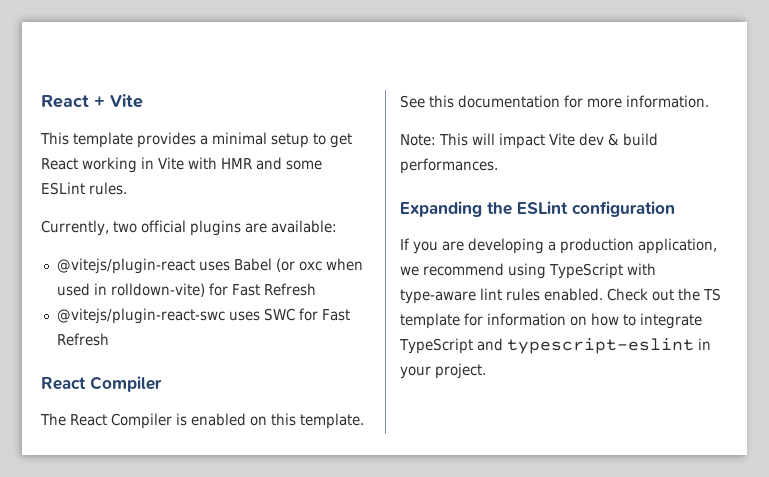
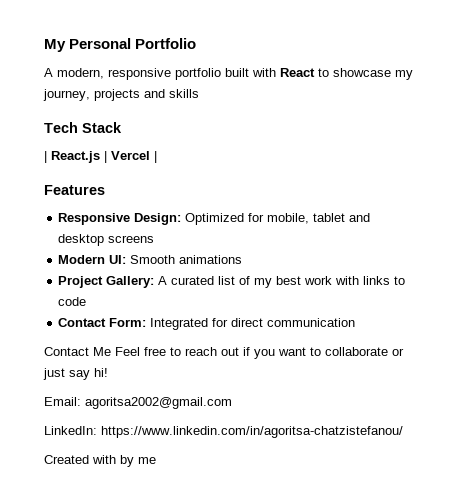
[41,94,143,108] [40,132,352,148] [41,157,322,173] [41,182,127,195] [41,220,337,236] [56,258,363,274] [56,283,316,297] [56,308,350,324] [56,333,109,346] [41,376,162,392] [40,413,364,429] [400,95,709,108] [400,133,658,149] [400,158,498,174] [400,201,675,217] [400,238,717,254] [400,263,656,279] [400,288,721,304] [400,313,702,329] [399,338,711,354] [400,363,486,379] React + Vite // This template provides a minimal setup to get React working in Vite with HMR and some ESLint rules. // Currently, two official plugins are available: // @vitejs/plugin-react uses Babel (or oxc when used in rolldown-vite) for Fast Refresh // @vitejs/plugin-react-swc uses SWC for Fast Refresh // React Compiler // The React Compiler is enabled on this template. See this documentation for more information. // Note: This will impact Vite dev & build performances. // Expanding the ESLint configuration // If you are developing a production application, we recommend using TypeScript with type-aware lint rules enabled. Check out the TS template for information on how to integrate TypeScript and typescript-eslint in your project. -> [44,38,197,52] [44,68,413,80] [43,89,199,101] [44,122,122,133] [44,151,157,163] [44,185,105,195] [58,213,371,225] [58,234,155,246] [58,255,243,264] [58,276,406,288] [58,297,87,306] [58,318,356,330] [44,347,404,359] [43,368,108,380] [44,397,232,409] [44,426,403,438] [44,455,156,467] My Personal Portfolio // A modern, responsive portfolio built with React to showcase my journey, projects and skills // Tech Stack // | React.js | Vercel | // Features // Responsive Design: Optimized for mobile, tablet and desktop screens // Modern UI: Smooth animations // Project Gallery: A curated list of my best work with links to code // Contact Form: Integrated for direct communication // Contact Me Feel free to reach out if you want to collaborate or just say hi! // Email: agoritsa2002@gmail.com // LinkedIn: https://www.linkedin.com/in/agoritsa-chatzistefanou/ // Created with by me

